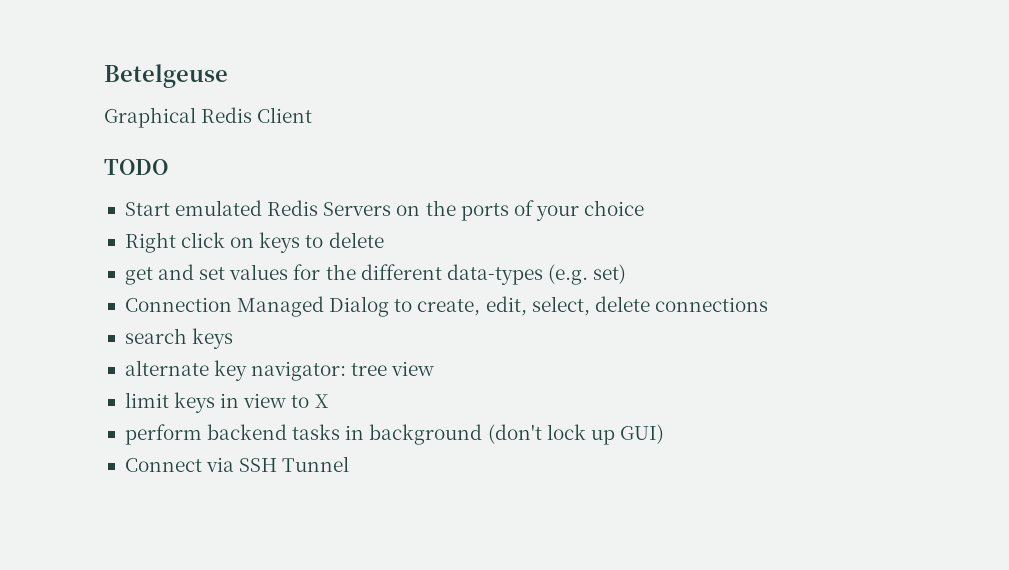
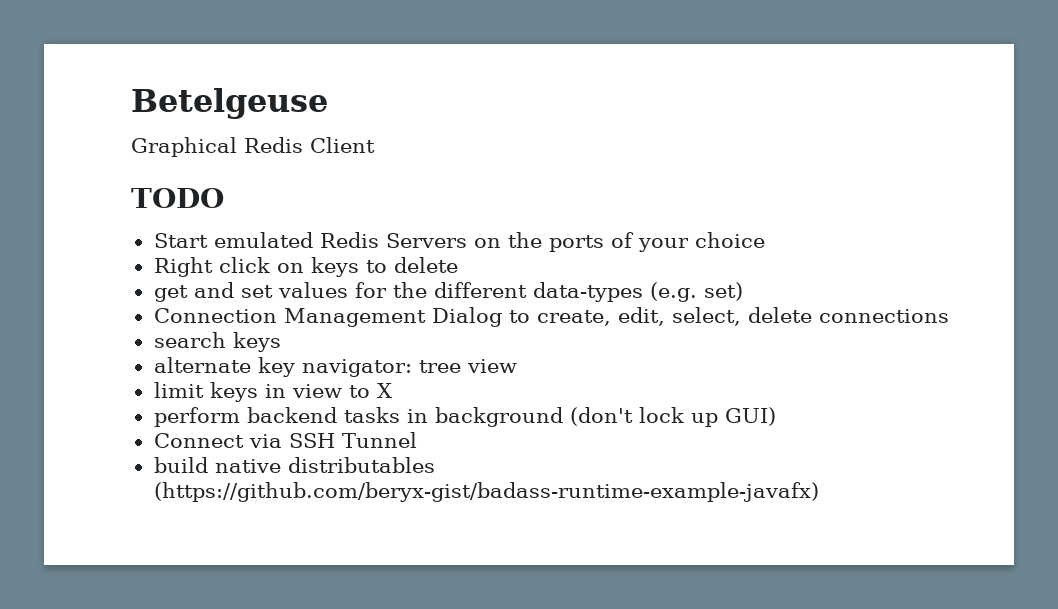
[237,296,325,317] Managed -> [283,308,426,327] Management
(350, 464) none -> [153,457,435,473] [153,482,819,502] // build native distributables (https://github.com/beryx-gist/badass-runtime-example-javafx)

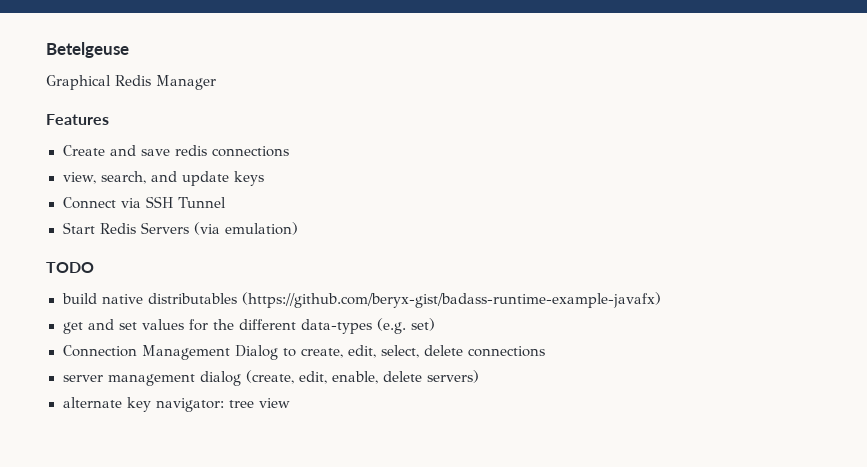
[310,137,375,153] [131,188,224,208] [153,232,765,252] [153,257,458,277] Client // TODO // Start emulated Redis Servers on the ports of your choice // Right click on keys to delete -> [156,75,216,90] [46,114,109,125] [62,145,289,157] [62,171,265,186] [62,196,227,209] [62,222,298,235] [46,262,94,273] [61,292,661,308] Manager // Features // Create and save redis connections // view, search, and update keys // Connect via SSH Tunnel // Start Redis Servers (via emulation) // TODO // build native distributables (https://github.com/beryx-gist/badass-runtime-example-javafx)
[153,332,281,352] search keys -> [62,370,479,386] server management dialog (create, edit, enable, delete servers)
[153,382,392,402] [153,407,776,427] [153,432,417,448] [153,457,435,473] [153,482,819,502] // limit keys in view to X // perform backend tasks in background (don't lock up GUI) // Connect via SSH Tunnel // build native distributables (https://github.com/beryx-gist/badass-runtime-example-javafx) -> (290, 403) none

